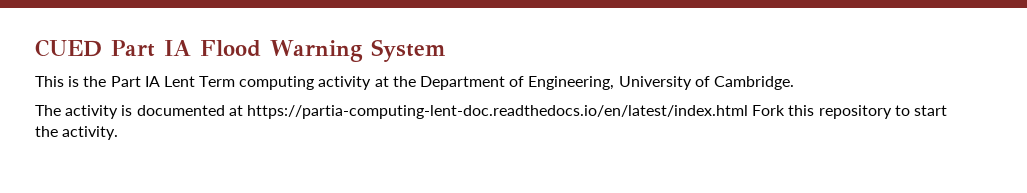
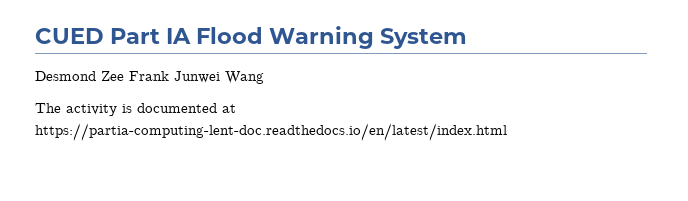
[35,76,794,90] This is the Part IA Lent Term computing activity at the Department of Engineering, University of Cambridge. -> [35,71,264,84] Desmond Zee Frank Junwei Wang
[752,105,948,119] [35,126,119,140] Fork this repository to start the activity. -> (507, 132) none

